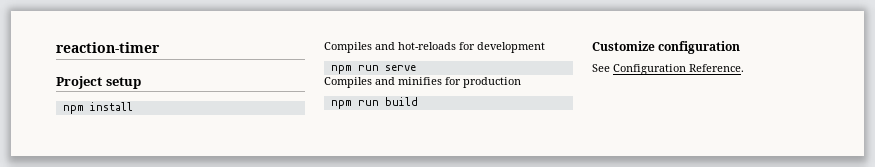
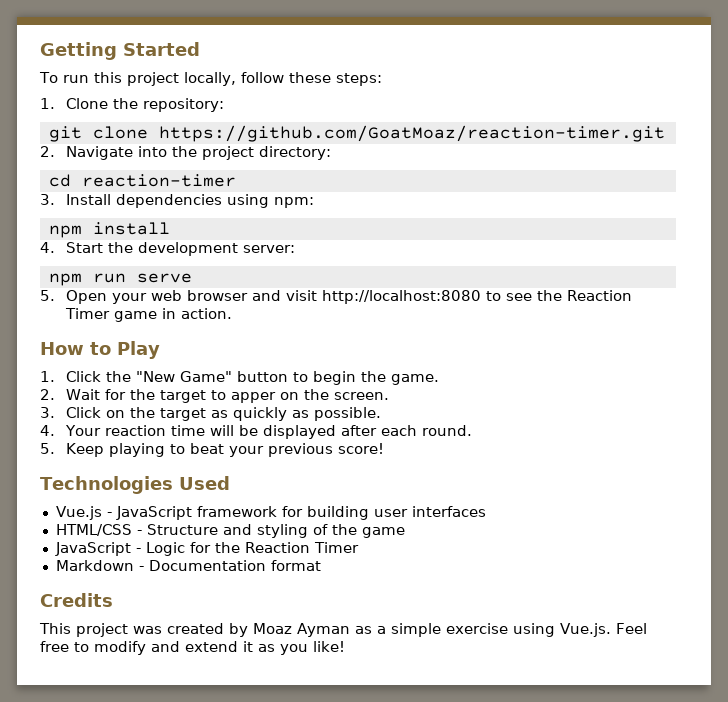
[56,42,160,53] [56,76,141,89] [62,102,133,114] [324,42,475,53] reaction-timer // Project setup // npm install // Compiles and hot-reloads for -> [40,42,200,60] [39,72,382,86] [40,98,225,112] [48,125,665,142] [40,146,332,160] [48,174,236,187] [40,194,315,208] [48,222,170,238] [40,242,134,253] Getting Started // To run this project locally, follow these steps: // 1. Clone the repository: // git clone https://github.com/GoatMoaz/reaction-timer.git // 2. Navigate into the project directory: // cd reaction-timer // 3. Install dependencies using npm: // npm install // 4. Start the
(545, 47) none -> [243,245,296,253] server:
[324,77,521,88] [330,97,418,109] [592,41,741,54] [592,64,744,75] Compiles and minifies for production // npm run build // Customize configuration // See Configuration Reference. -> [40,290,633,304] [65,308,233,322] [40,341,160,359] [40,371,440,385] [40,389,390,403] [40,407,382,421] [40,425,473,439] [40,443,385,457] [40,476,230,494] [55,506,486,520] [55,524,405,538] [54,542,359,556] [55,560,321,571] [40,593,113,607] [39,623,647,637] [40,641,345,655] 5. Open your web browser and visit http://localhost:8080 to see the Reaction Timer game in action. // How to Play // 1. Click the "New Game" button to begin the game. // 2. Wait for the target to apper on the screen. // 3. Click on the target as quickly as possible. // 4. Your reaction time will be displayed after each round. // 5. Keep playing to beat your previous score! // Technologies Used // Vue.js - JavaScript framework for building user interfaces // HTML/CSS - Structure and styling of the game // JavaScript - Logic for the Reaction Timer // Markdown - Documentation format // Credits // This project was created by Moaz Ayman as a simple exercise using Vue.js. Feel free to modify and extend it as you like!

